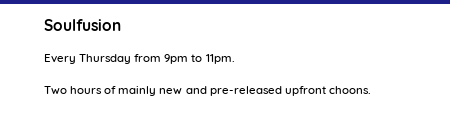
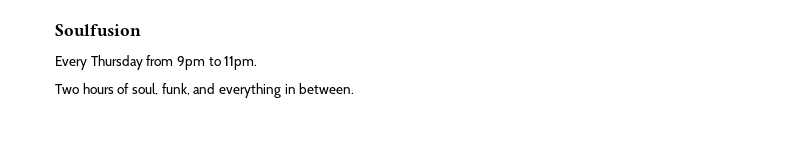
[118,86,371,96] mainly new and pre-released upfront choons. -> [131,83,355,98] soul, funk, and everything in between.

